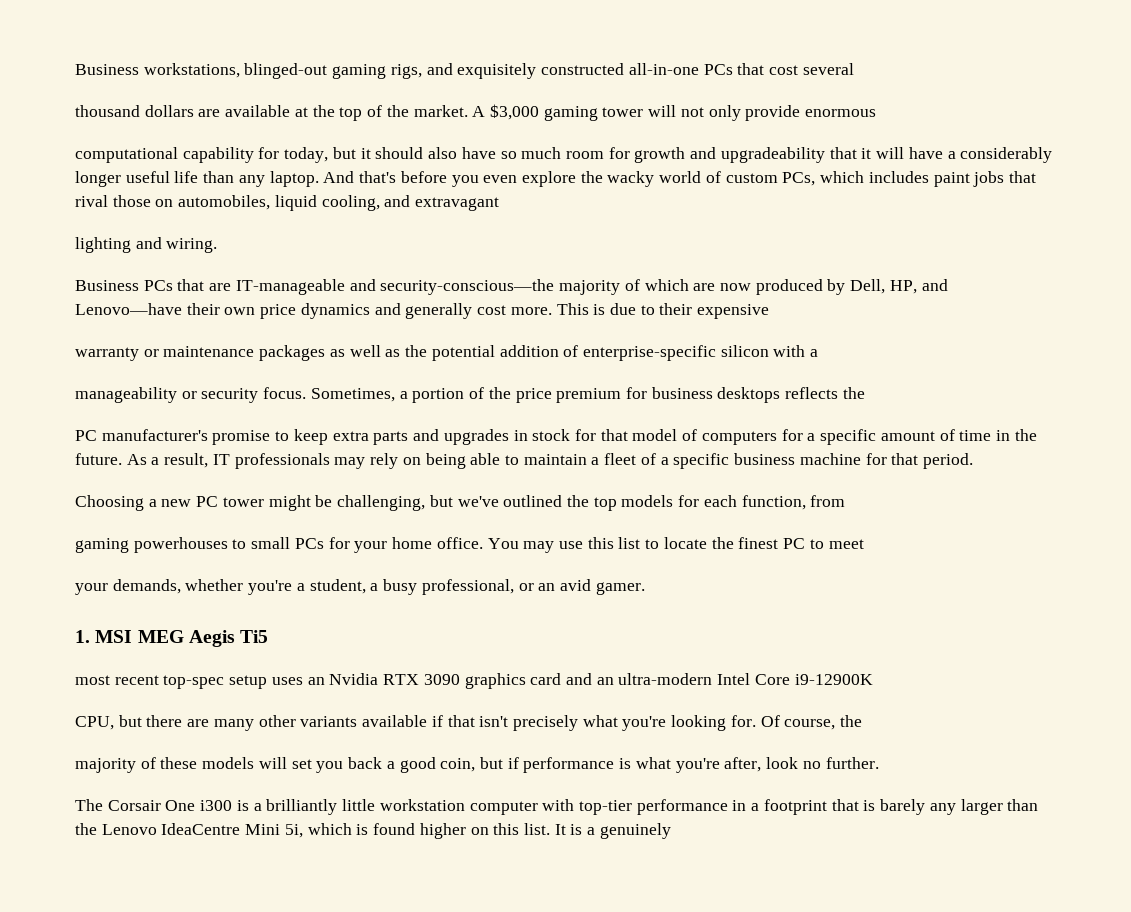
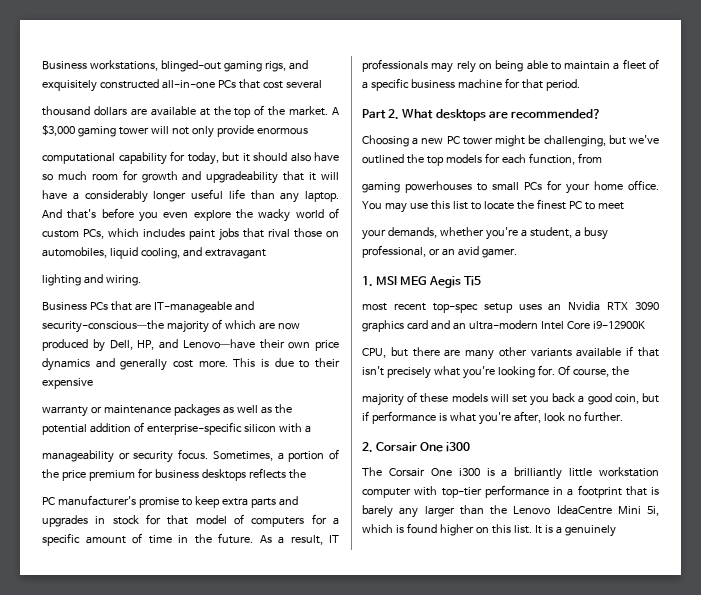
(973, 461) none -> [362,109,602,121] // Part 2. What desktops are recommended?
(879, 763) none -> [362,442,471,452] // 2. Corsair One i300

